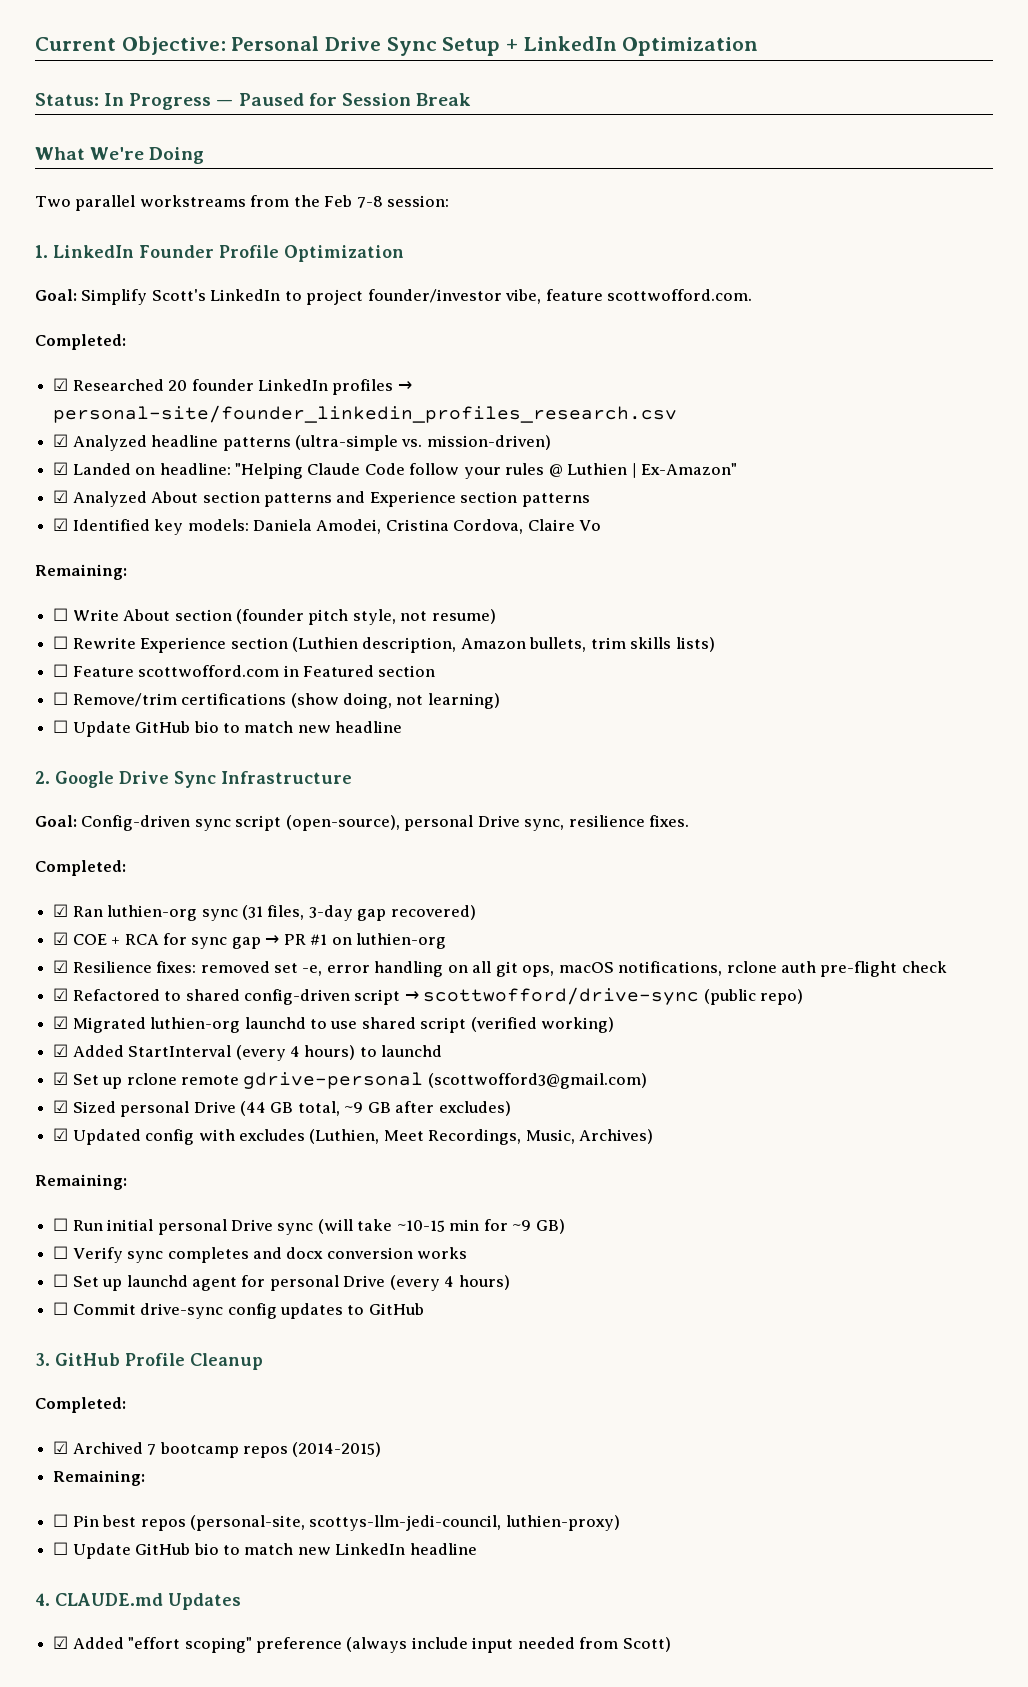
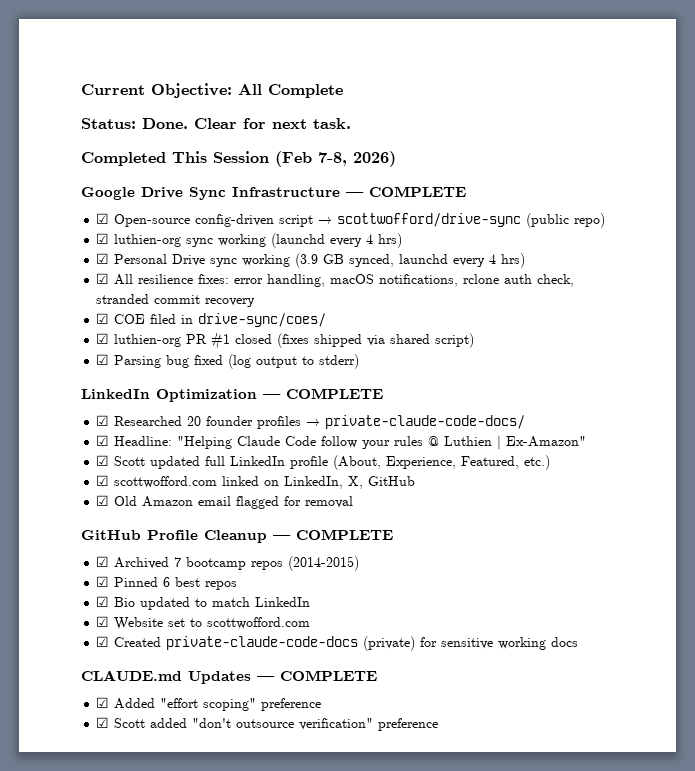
[231,36,759,56] [35,93,471,110] [35,147,205,164] [35,195,450,211] [35,245,404,262] [35,289,753,305] [35,334,126,350] Personal Drive Sync Setup + LinkedIn Optimization // Status: In Progress — Paused for Session Break // What We're Doing // Two parallel workstreams from the Feb 7-8 session: // 1. LinkedIn Founder Profile Optimization // Goal: Simplify Scott's LinkedIn to project founder/investor vibe, feature scottwofford.com. // Completed: -> [238,84,343,98] [81,118,351,129] [81,151,396,167] [81,186,466,200] [96,213,606,228] [96,233,403,248] [96,253,526,268] [96,273,575,287] [96,294,256,307] [96,313,327,327] [96,332,475,350] [96,354,360,369] [81,388,383,402] All Complete // Status: Done. Clear for next task. // Completed This Session (Feb 7-8, 2026) // Google Drive Sync Infrastructure — COMPLETE // ☑ Open-source config-driven script → scottwofford/drive-sync (public repo) // ☑ luthien-org sync working (launchd every 4 hrs) // ☑ Personal Drive sync working (3.9 GB synced, launchd every 4 hrs) // ☑ All resilience fixes: error handling, macOS notifications, rclone auth check, stranded commit recovery // ☑ COE filed in drive-sync/coes/ // ☑ luthien-org PR #1 closed (fixes shipped via shared script) // ☑ Parsing bug fixed (log output to stderr) // LinkedIn Optimization — COMPLETE
[257,379,328,391] LinkedIn -> (254, 421) none
[53,405,678,423] [53,434,551,451] [53,462,231,475] personal-site/founder_linkedin_profiles_research.csv // ☑ Analyzed headline patterns (ultra-simple vs. mission-driven) // ☑ Landed on headline: -> [325,415,526,429] [96,435,173,446] private-claude-code-docs/ // ☑ Headline:
[72,491,590,507] [53,518,602,535] [35,564,127,580] [53,608,496,625] [53,636,715,653] [53,664,436,677] [53,692,500,709] [53,720,403,737] [35,771,352,788] [35,815,690,831] [35,860,126,876] [53,904,476,921] [53,932,447,949] [53,960,947,977] [53,987,804,1005] [53,1016,615,1033] [53,1044,443,1061] [53,1072,647,1089] [53,1100,511,1117] [53,1128,654,1145] [35,1174,127,1190] [53,1218,565,1235] [53,1246,468,1263] [53,1274,510,1291] [53,1302,424,1319] [35,1353,50,1366] Analyzed About section patterns and Experience section patterns // ☑ Identified key models: Daniela Amodei, Cristina Cordova, Claire Vo // Remaining: // ☐ Write About section (founder pitch style, not resume) // ☐ Rewrite Experience section (Luthien description, Amazon bullets, trim skills lists) // ☐ Feature scottwofford.com in Featured section // ☐ Remove/trim certifications (show doing, not learning) // ☐ Update GitHub bio to match new headline // 2. Google Drive Sync Infrastructure // Goal: Config-driven sync script (open-source), personal Drive sync, resilience fixes. // Completed: // ☑ Ran luthien-org sync (31 files, 3-day gap recovered) // ☑ COE + RCA for sync gap → PR #1 on luthien-org // ☑ Resilience fixes: removed set -e, error handling on all git ops, macOS notifications, rclone auth pre-flight check // ☑ Refactored to shared config-driven script → scottwofford/drive-sync (public repo) // ☑ Migrated luthien-org launchd to use shared script (verified working) // ☑ Added StartInterval (every 4 hours) to launchd // ☑ Set up rclone remote gdrive-personal (scottwofford3@gmail.com) // ☑ Sized personal Drive (44 GB total, ~9 GB after excludes) // ☑ Updated config with excludes (Luthien, Meet Recordings, Music, Archives) // Remaining: // ☐ Run initial personal Drive sync (will take ~10-15 min for ~9 GB) // ☐ Verify sync completes and docx conversion works // ☐ Set up launchd agent for personal Drive (every 4 hours) // ☐ Commit drive-sync config updates to GitHub // 3. -> [114,455,551,470] [96,475,416,489] [96,495,354,509] Scott updated full LinkedIn profile (About, Experience, Featured, etc.) // ☑ scottwofford.com linked on LinkedIn, X, GitHub // ☑ Old Amazon email flagged for removal //
[35,1397,126,1413] // Completed: -> [273,529,393,540] — COMPLETE
[53,1470,146,1486] [53,1514,99,1527] Remaining: // ☐ Pin -> [96,576,171,587] ☑ Pinned 6
[189,1515,620,1531] [53,1542,477,1559] [35,1593,50,1606] (personal-site, scottys-llm-jedi-council, luthien-proxy) // ☐ Update GitHub bio to match new LinkedIn headline // 4. -> [96,596,311,610] [96,616,311,630] [96,636,579,651] // ☑ Bio updated to match LinkedIn // ☑ Website set to scottwofford.com // ☑ Created private-claude-code-docs (private) for sensitive working docs //
(241, 1601) none -> [257,670,377,681] — COMPLETE
[346,1637,671,1653] (always include input needed from Scott) -> [96,717,439,731] // ☑ Scott added "don't outsource verification" preference

